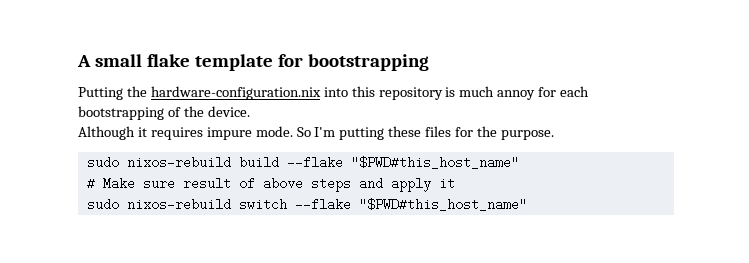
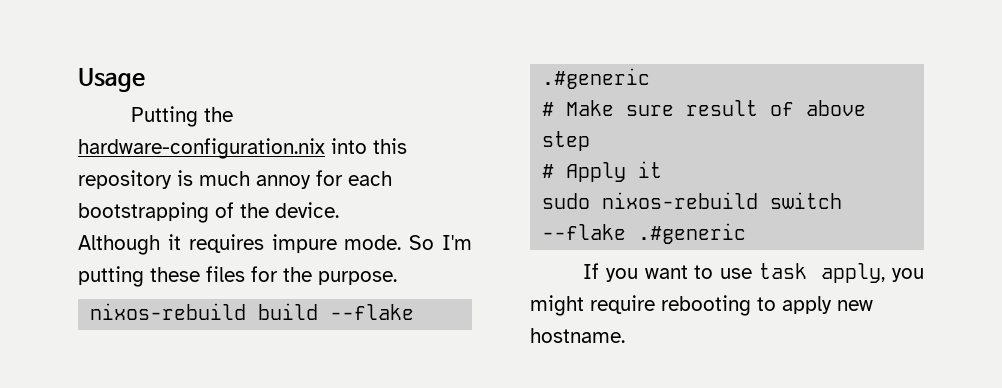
[77,54,429,71] A small flake template for bootstrapping -> [78,68,145,92] Usage
[86,156,119,169] sudo -> (397, 278) none
[350,156,519,169] "$PWD#this_host_name" -> [542,68,651,89] .#generic
[310,177,431,192] steps and apply -> [542,131,591,151] [542,162,627,182] step // # Apply
[358,198,527,211] "$PWD#this_host_name" -> [638,223,747,244] [582,263,924,283] [530,295,873,316] [530,328,625,343] .#generic // If you want to use task apply, you might require rebooting to apply new hostname.

